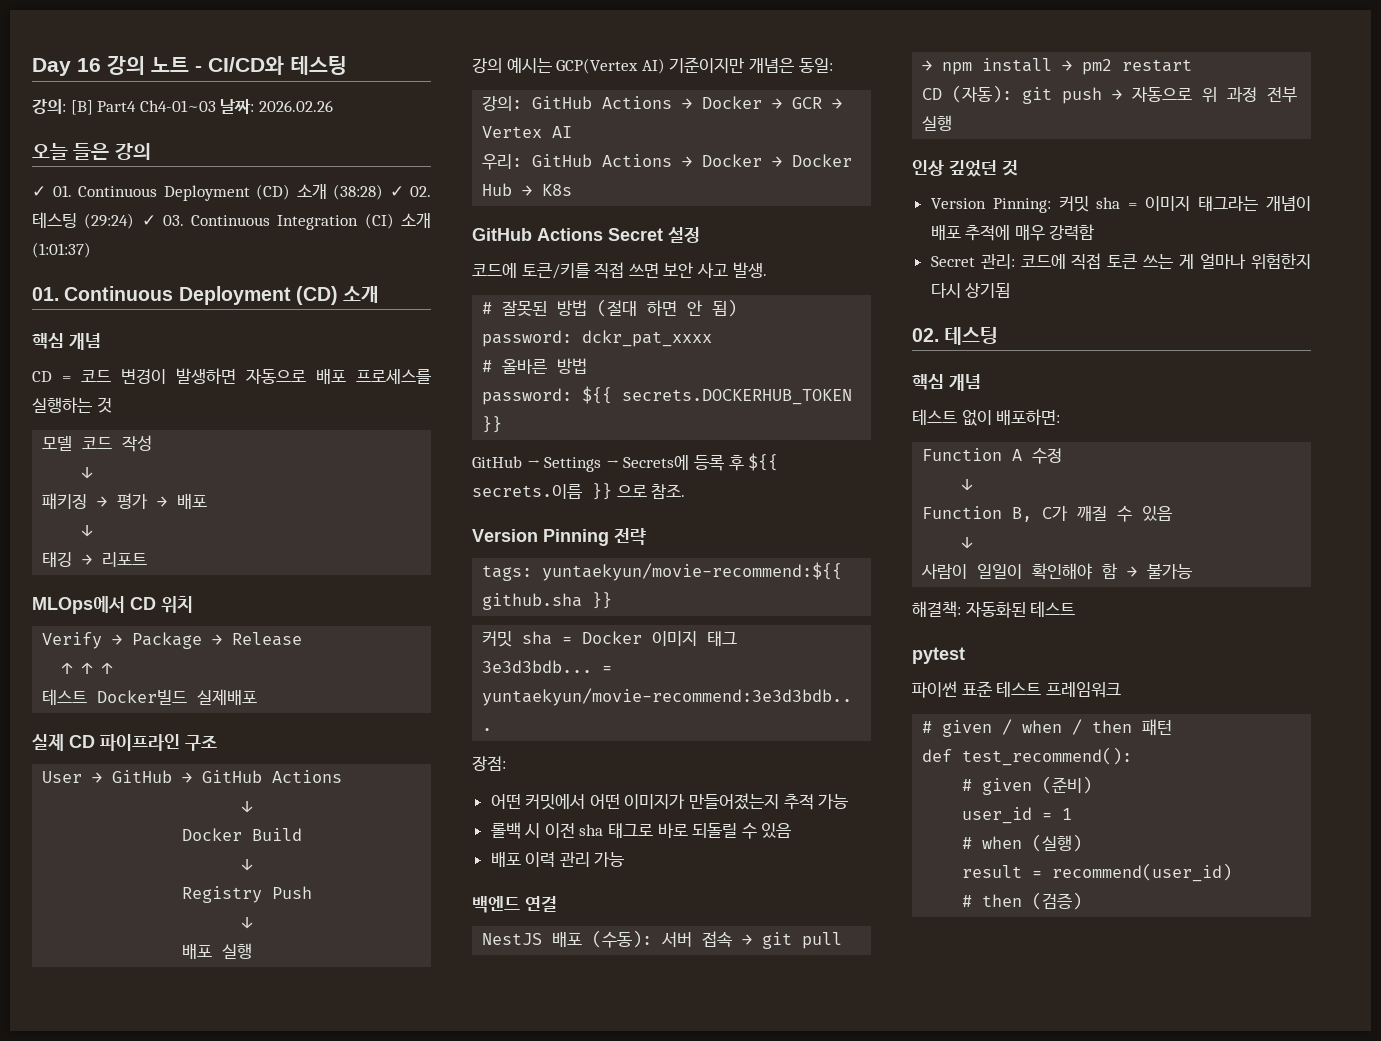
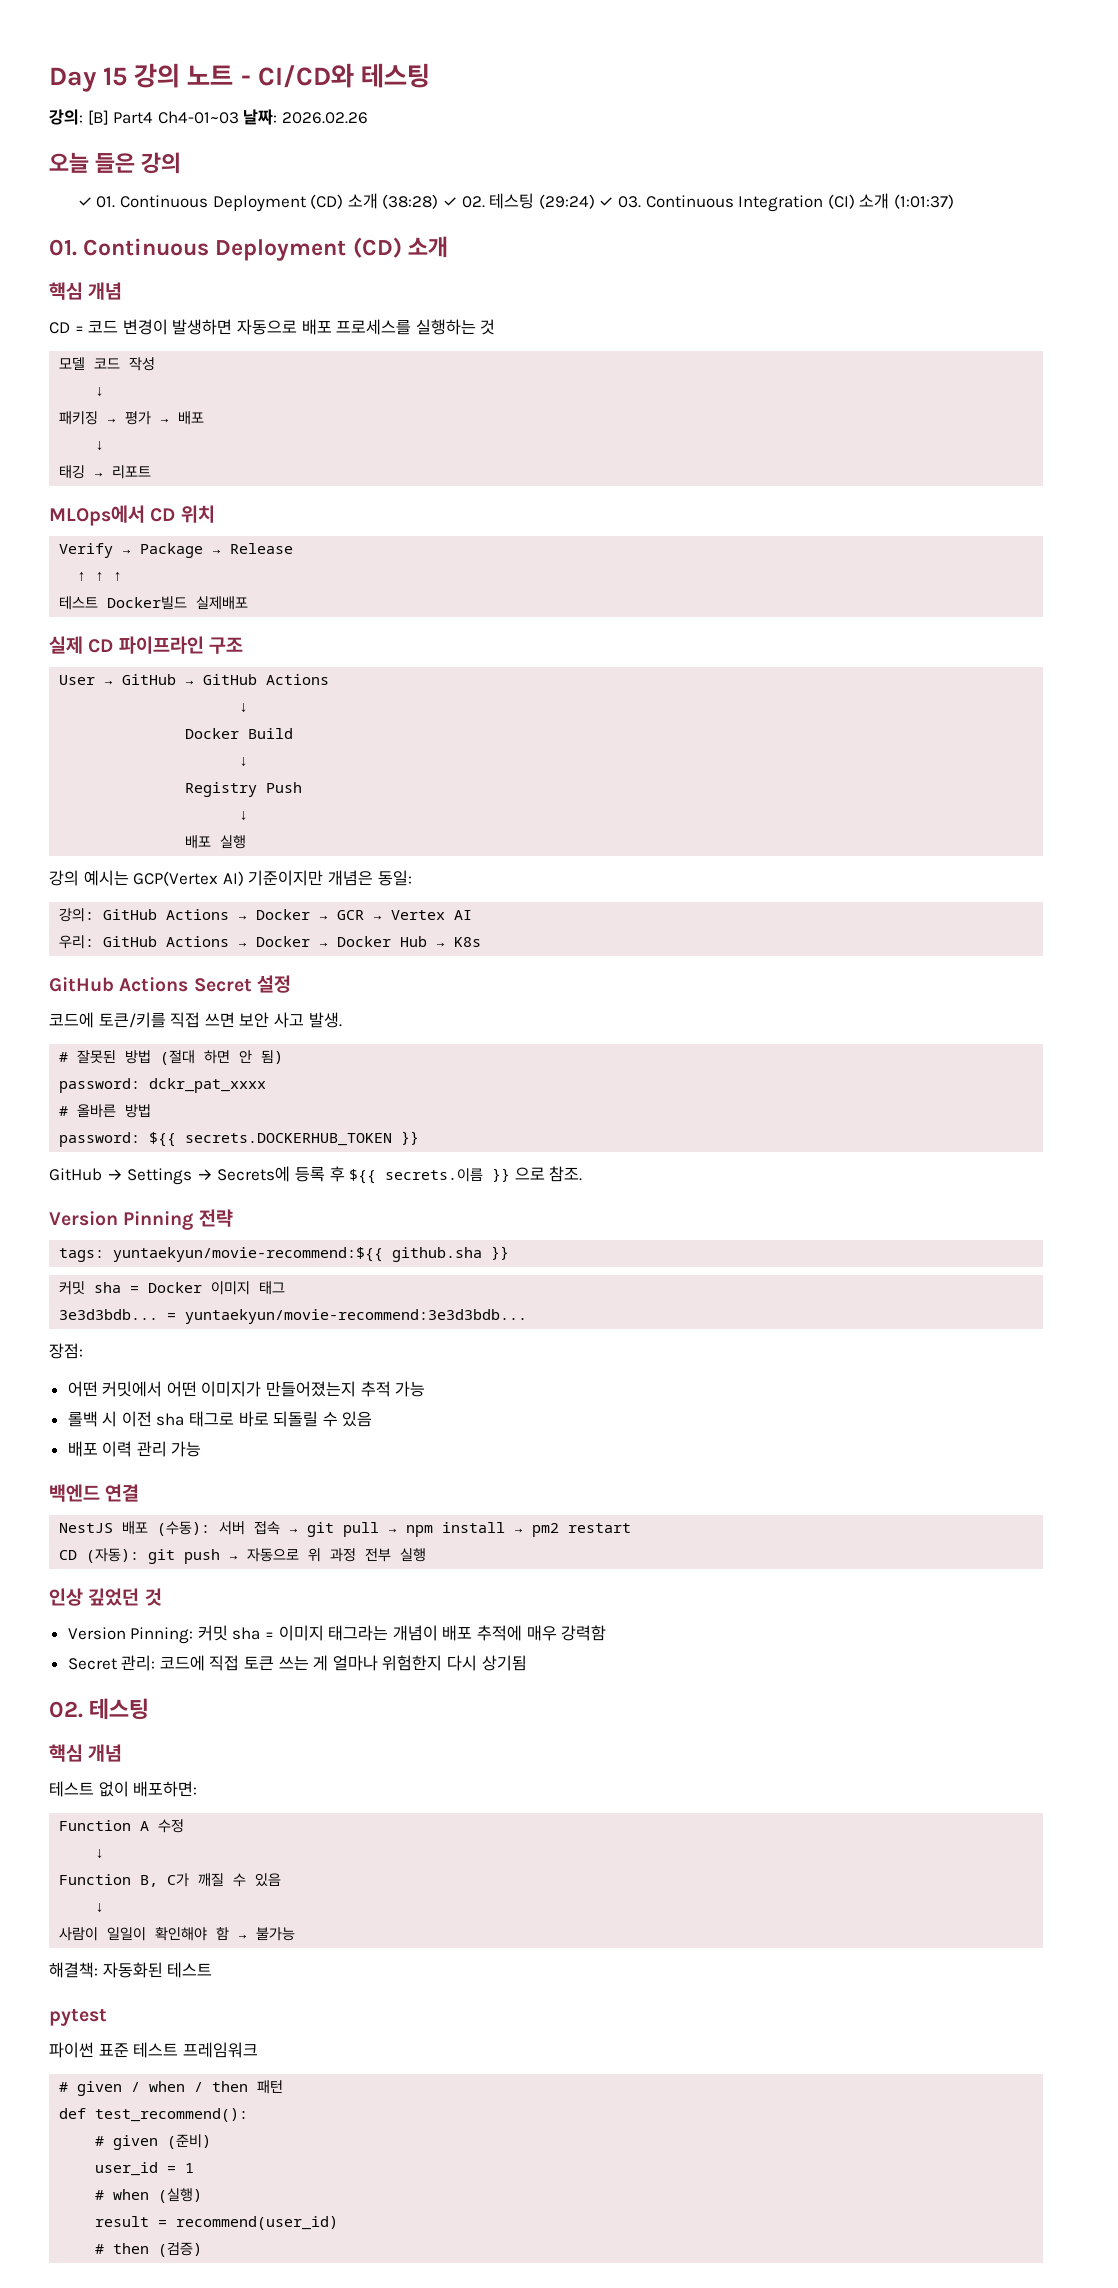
[77,58,101,72] 16 -> [103,67,128,86] 15

